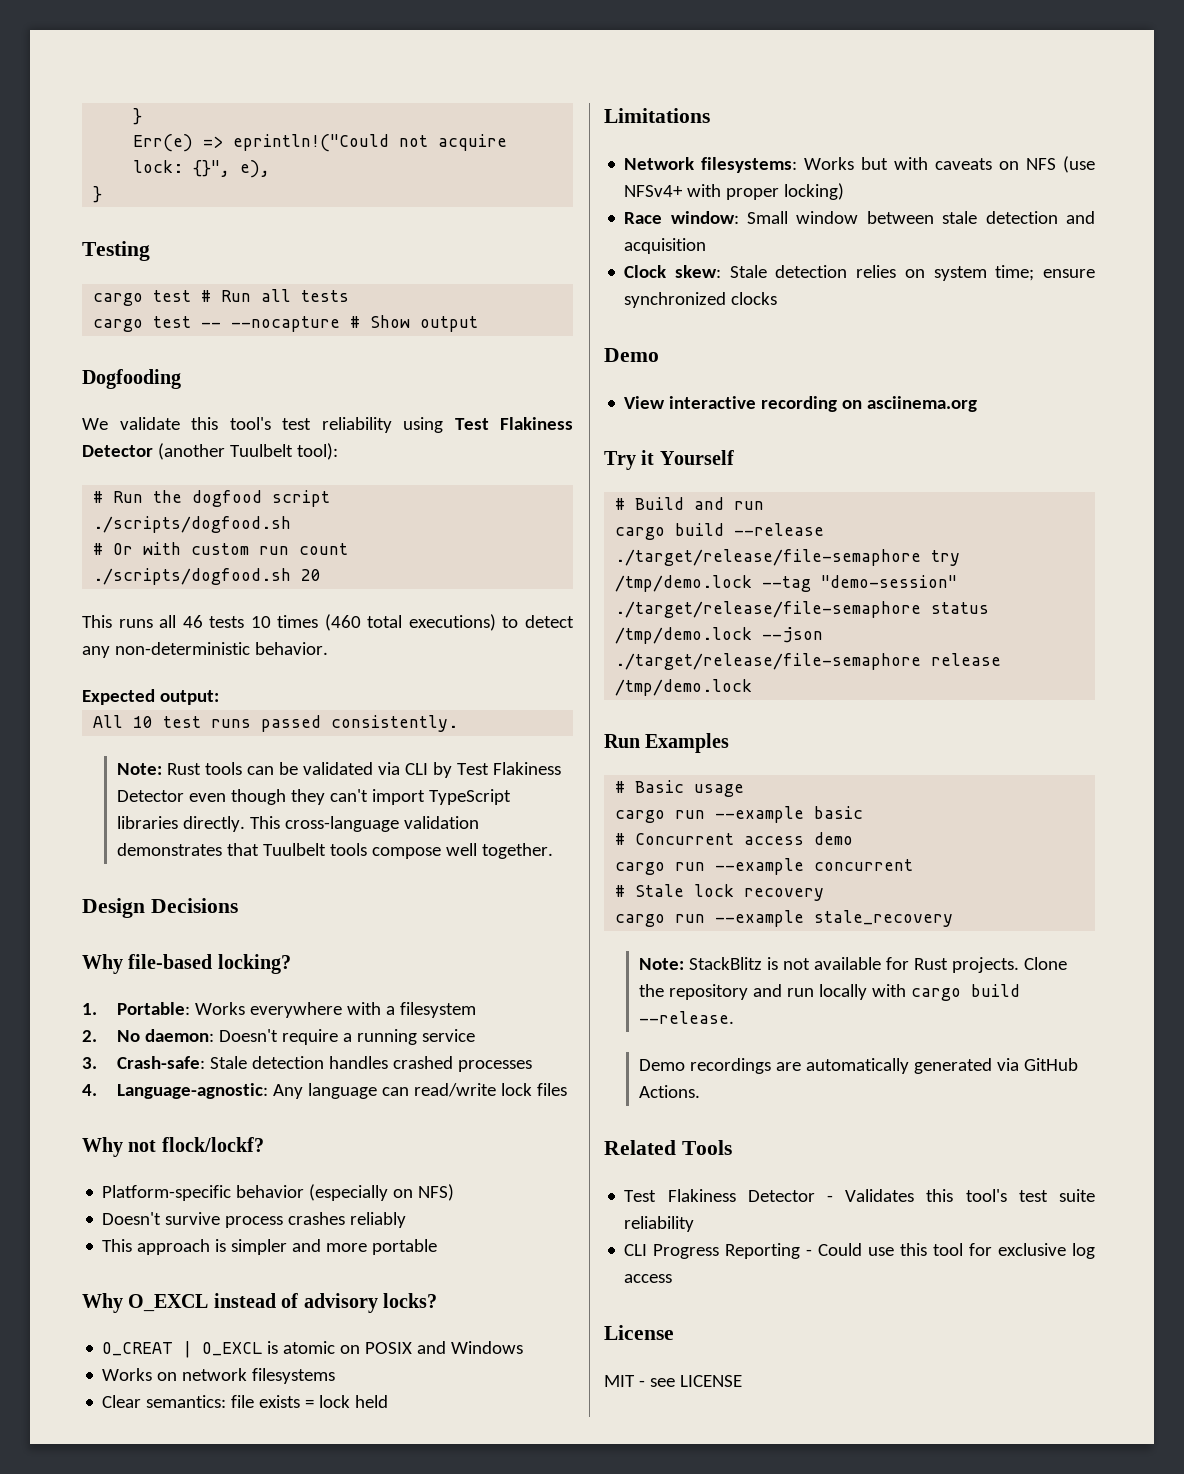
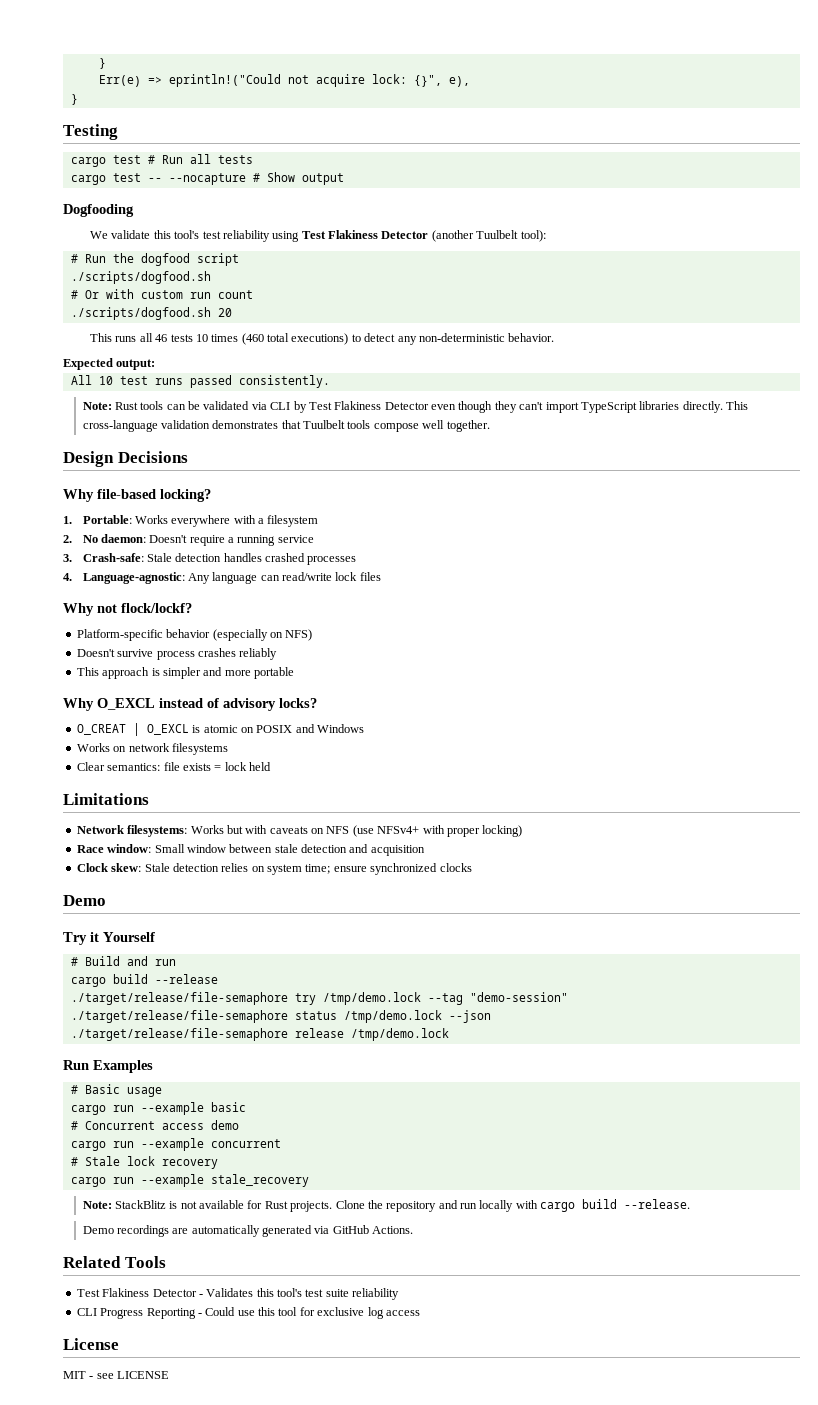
[624,396,978,412] // View interactive recording on asciinema.org -> (106, 900) none

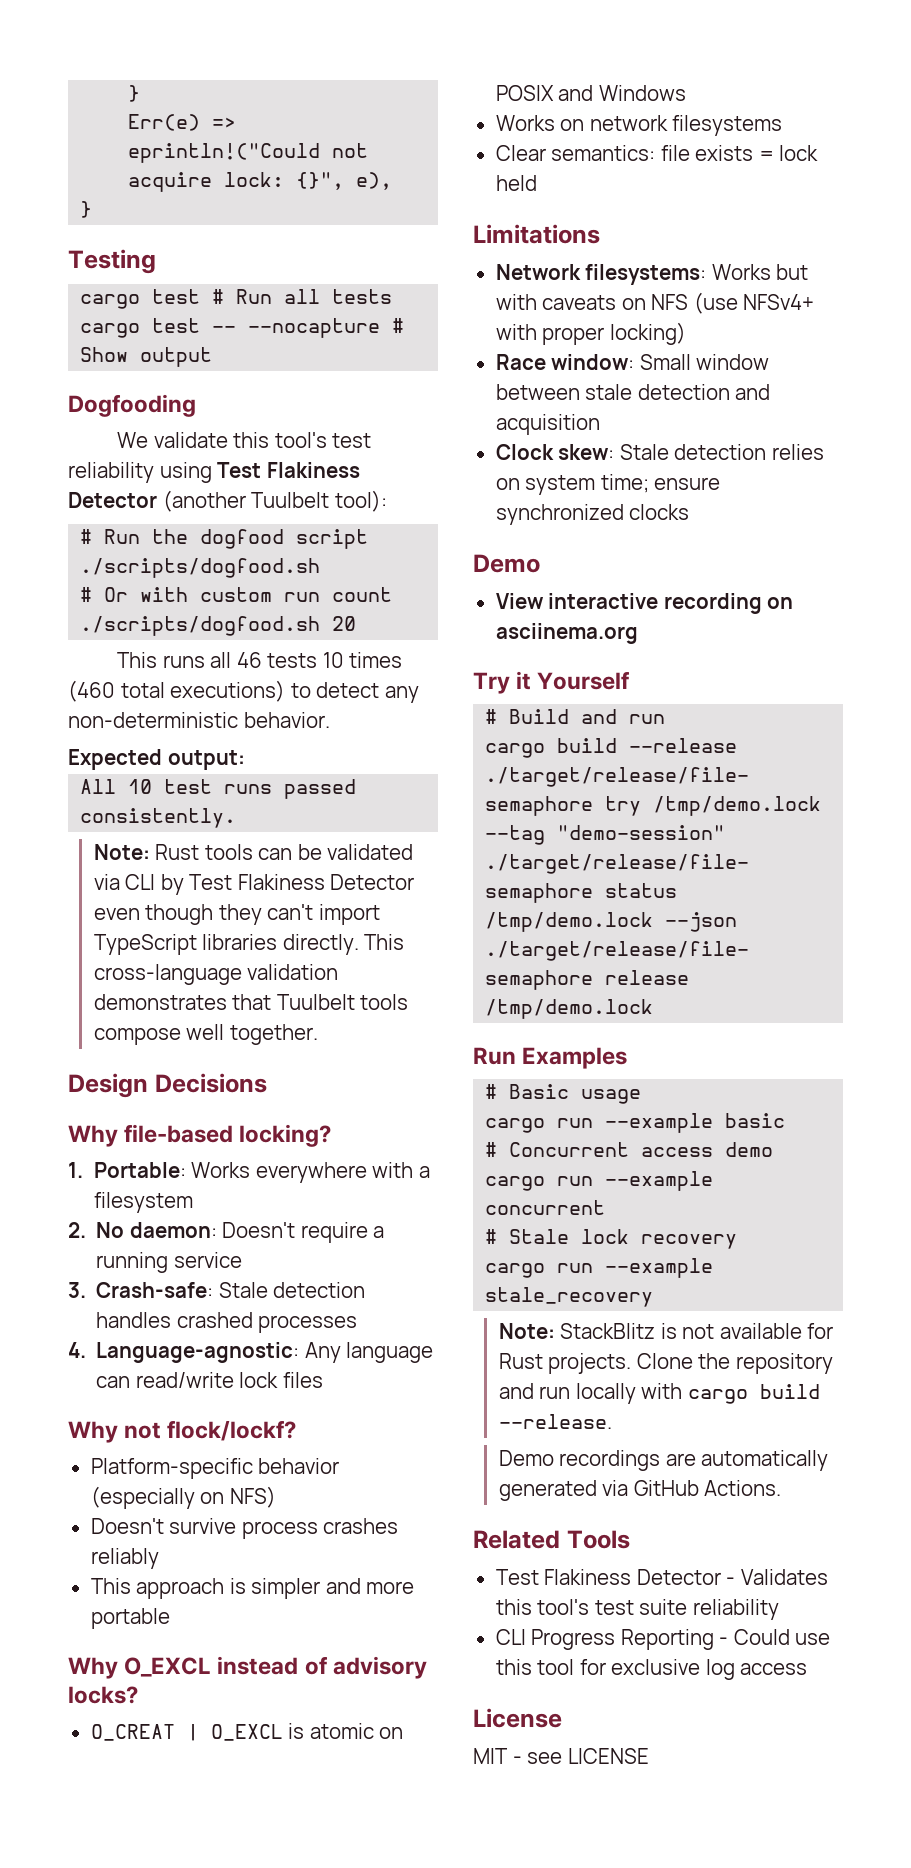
(106, 900) none -> [495,593,794,614] [495,623,638,644] // View interactive recording on asciinema.org

